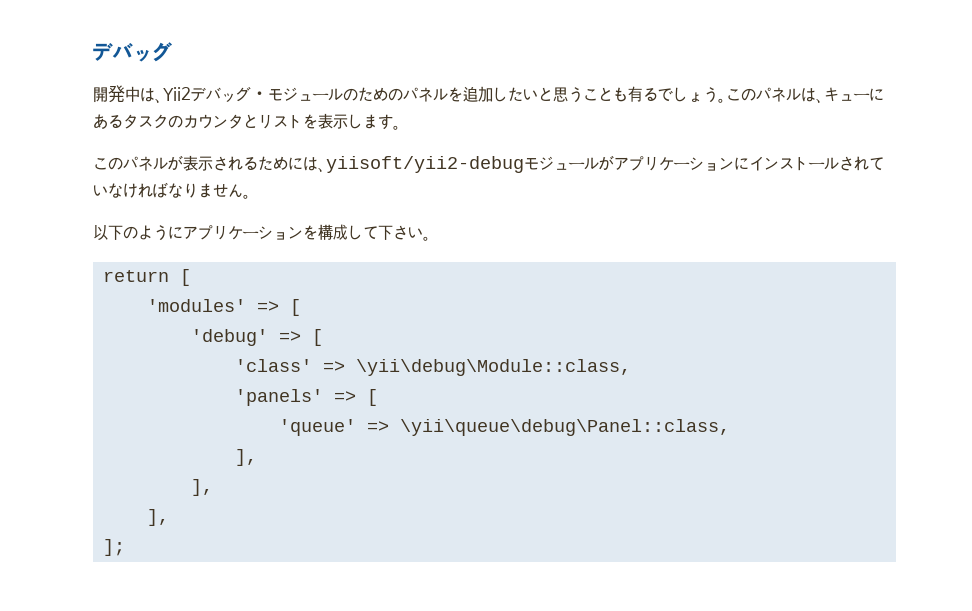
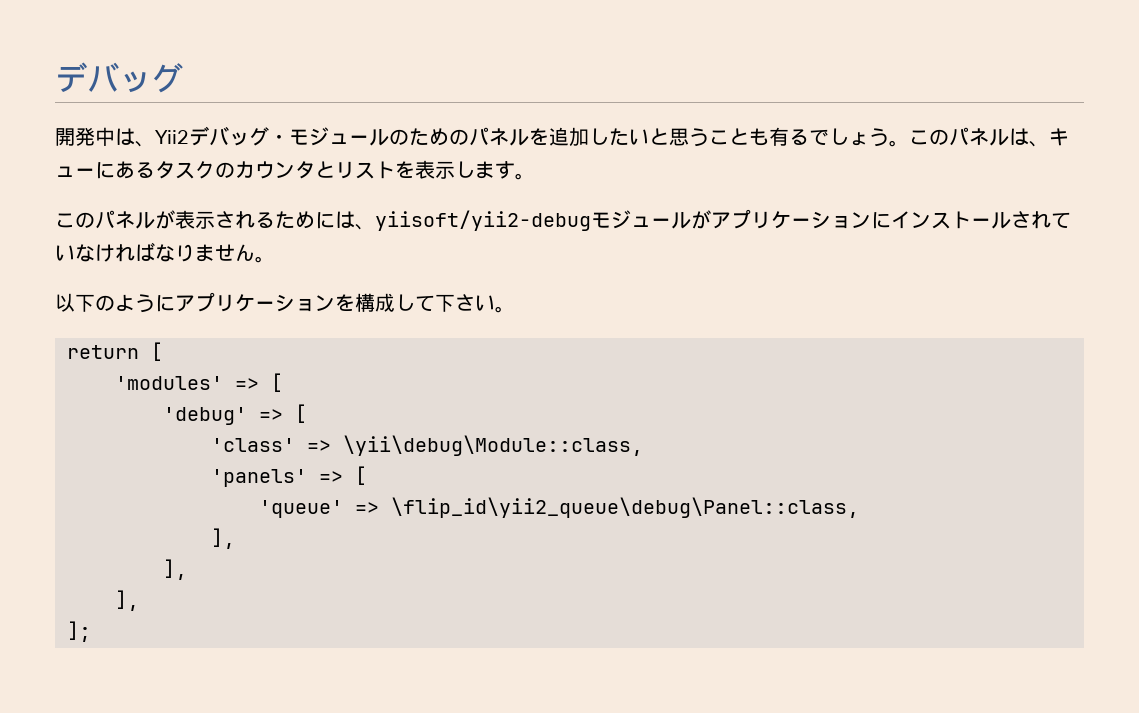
[400,419,731,436] \yii\queue\debug\Panel::class, -> [391,497,859,518] \flip_id\yii2_queue\debug\Panel::class,

